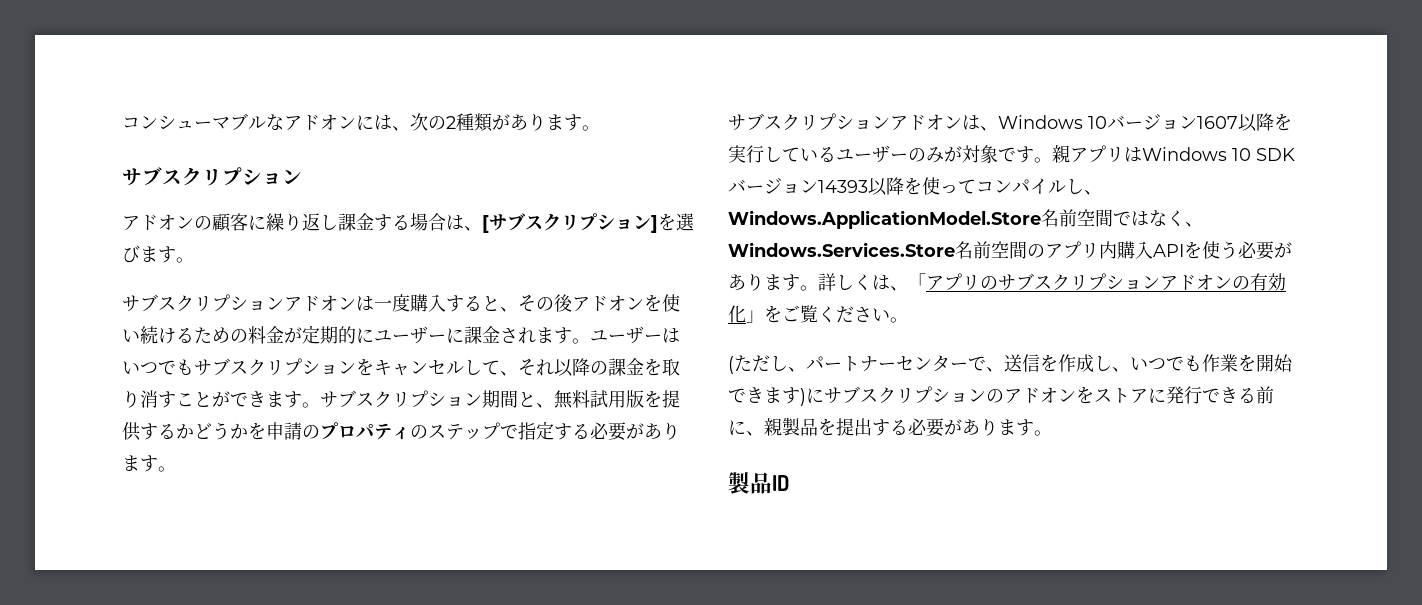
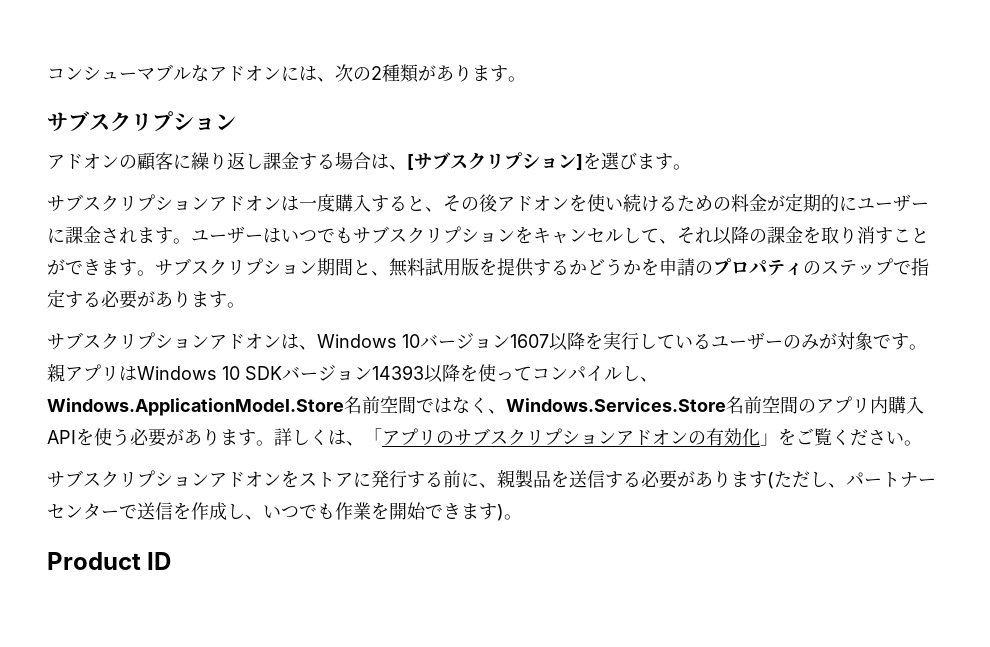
(908, 320) none -> [47,469,767,489] サブスクリプションアドオンをストアに発行する前に、親製品を送信する必要があります
[986,367,1004,372] 、 -> (137, 511) none
[806,386,1274,404] [728,417,1052,437] [728,472,772,494] にサブスクリプションのアドオンをストアに発行できる前に、親製品を提出する必要があります。 // 製品 -> [504,514,522,520] [47,552,141,570] 。 // Product

